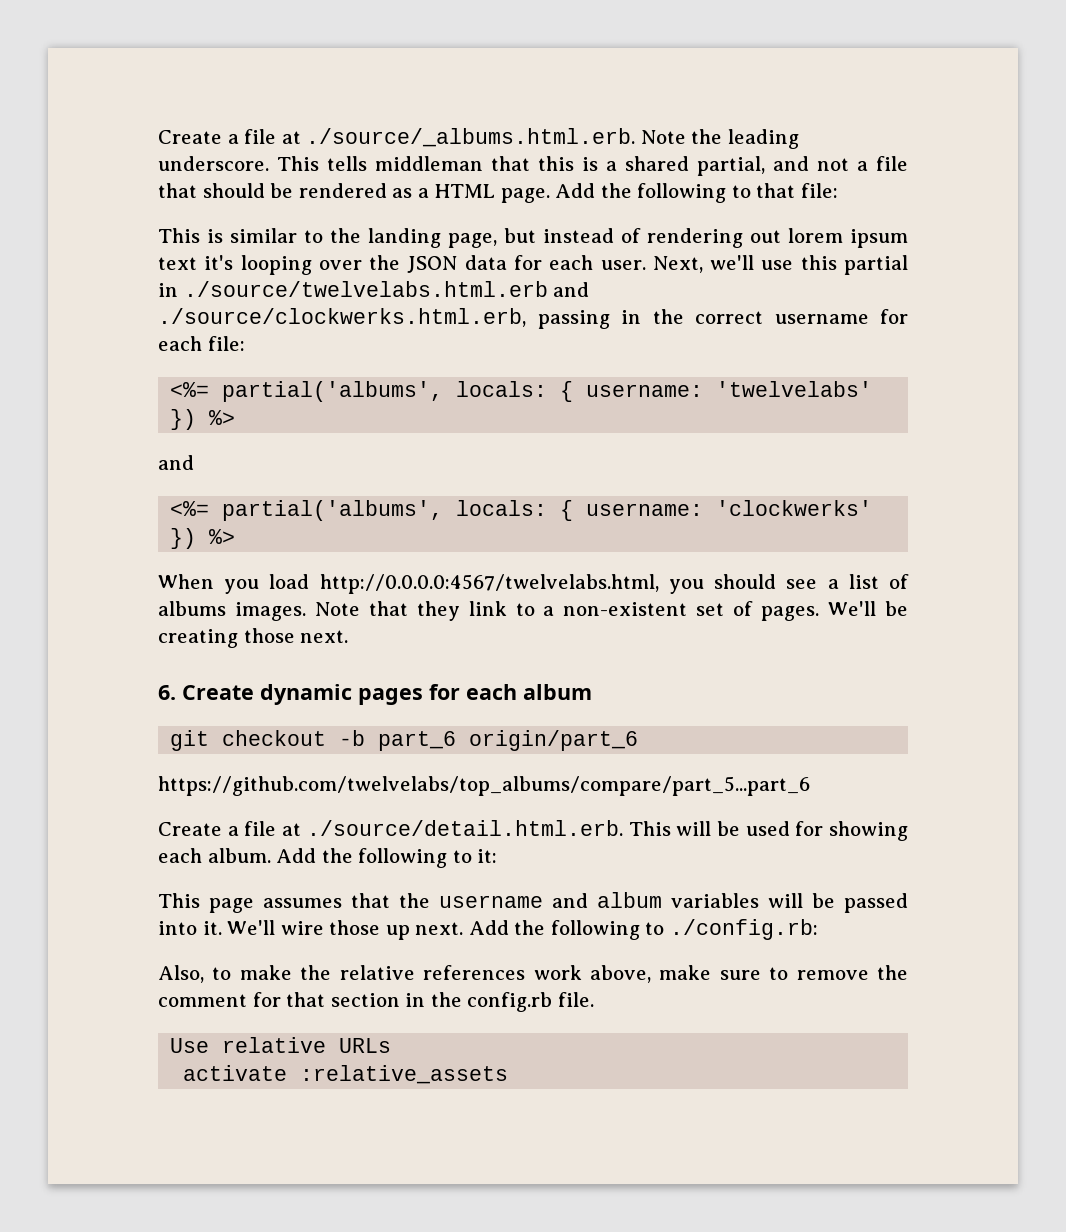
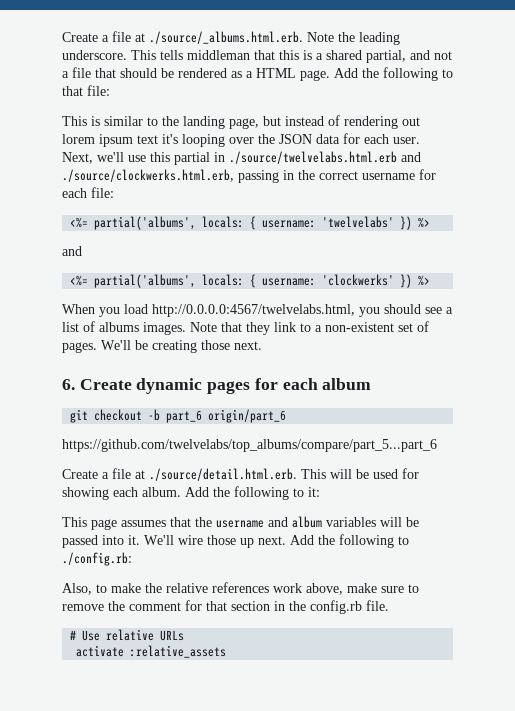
(594, 999) none -> [70,630,77,640] #

